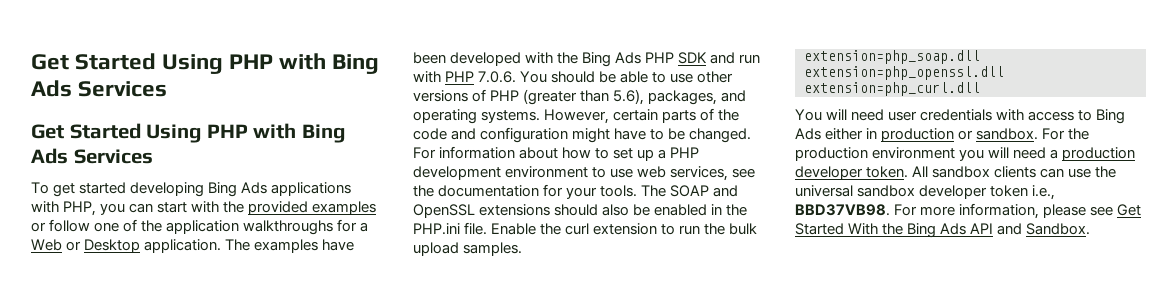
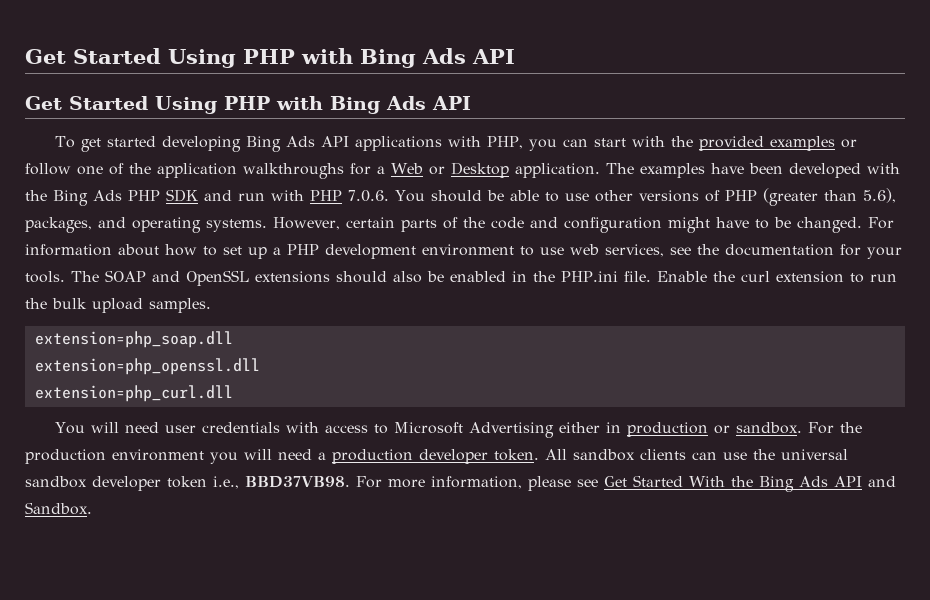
[31,53,380,74] [31,80,168,97] [31,123,345,143] [31,148,153,164] Get Started Using PHP with Bing Ads Services // Get Started Using PHP with Bing Ads Services -> [25,48,515,68] [25,96,471,114] Get Started Using PHP with Bing Ads API // Get Started Using PHP with Bing Ads API
(268, 188) none -> [321,136,350,147] API
[1096,109,1126,124] [795,128,821,140] Bing Ads -> [394,422,555,438] Microsoft Advertising

